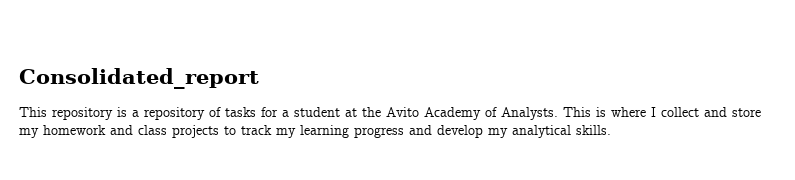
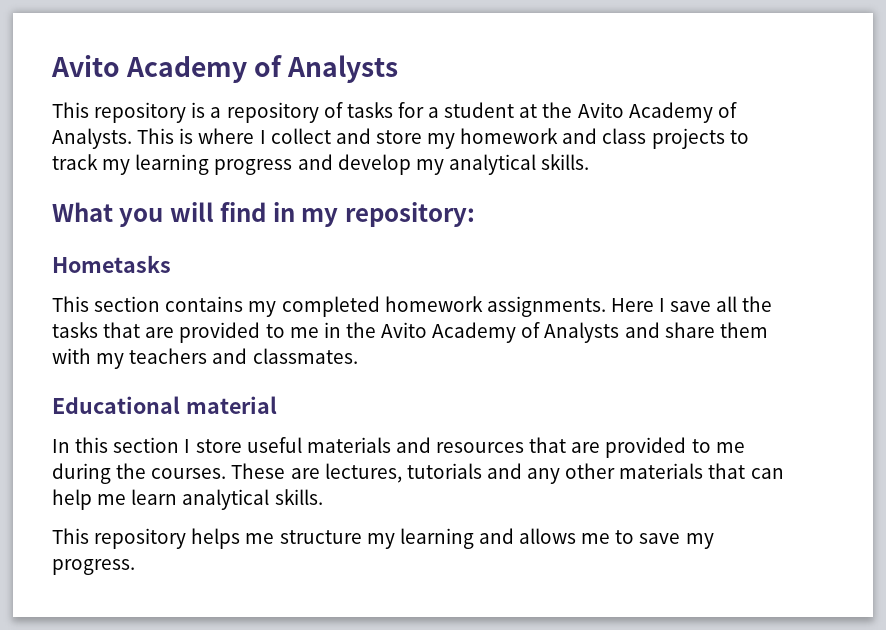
[19,68,259,89] Consolidated_report -> [51,55,399,83] Avito Academy of Analysts
(611, 130) none -> [52,202,475,227] [52,255,171,273] [52,296,773,317] [52,322,768,343] [52,348,358,369] [52,396,277,414] [52,437,745,458] [52,463,784,484] [52,489,323,510] [52,528,714,549] [52,559,135,575] // What you will find in my repository: // Hometasks // This section contains my completed homework assignments. Here I save all the tasks that are provided to me in the Avito Academy of Analysts and share them with my teachers and classmates. // Educational material // In this section I store useful materials and resources that are provided to me during the courses. These are lectures, tutorials and any other materials that can help me learn analytical skills. // This repository helps me structure my learning and allows me to save my progress.

